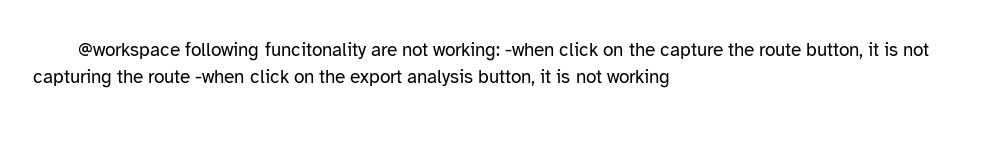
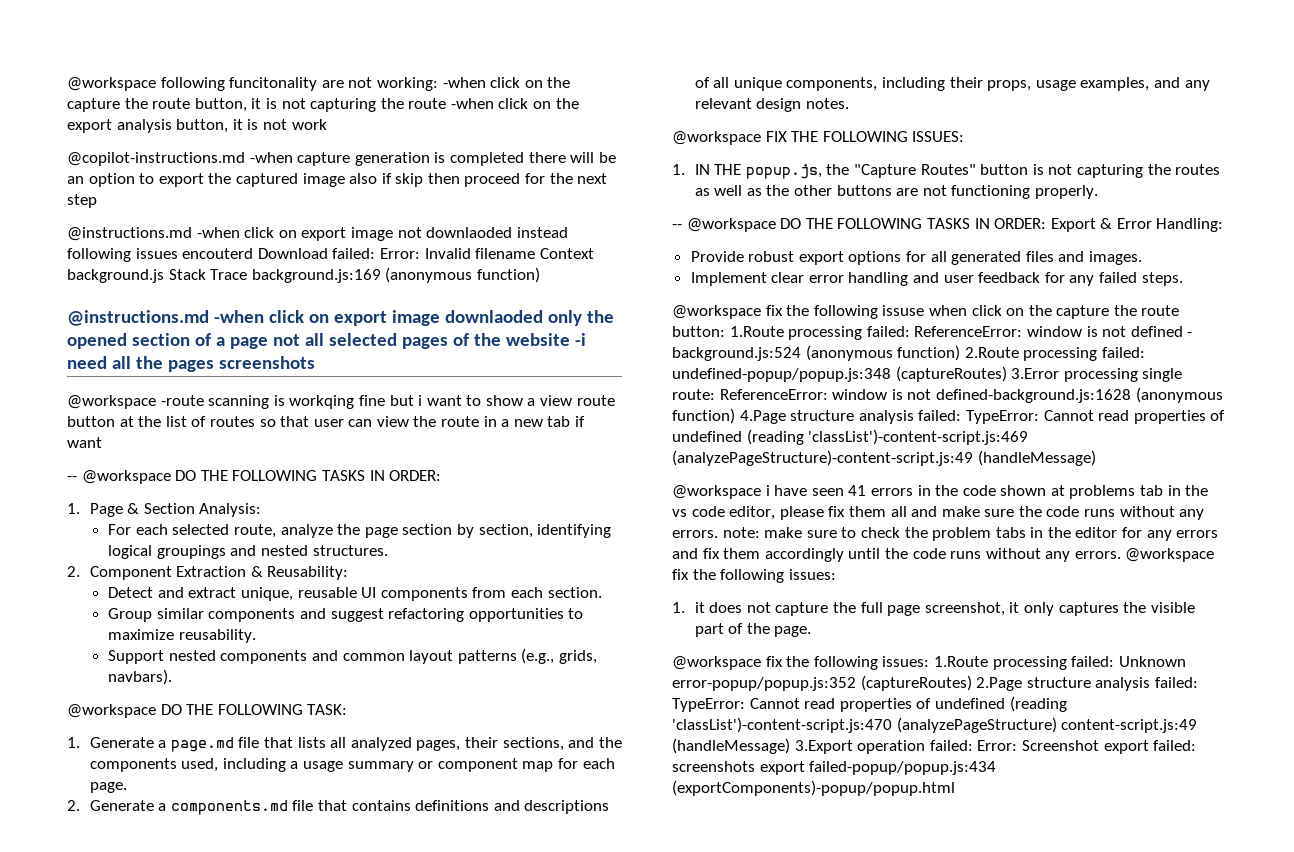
[606,69,670,88] working -> [291,119,327,130] [67,152,616,166] [67,173,608,187] [67,194,97,208] [67,227,568,241] [67,248,594,262] [67,267,540,283] [67,310,614,326] [67,333,586,349] [67,356,315,372] [67,395,615,409] [67,416,586,427] [67,437,102,448] [67,470,442,484] [67,503,262,517] [108,524,612,538] [108,545,388,559] [67,566,349,580] [108,587,602,601] [108,608,584,622] [108,629,256,643] [108,648,598,664] [108,669,173,685] [67,704,348,718] [67,737,622,752] [89,758,615,772] [89,782,127,793] [67,800,610,815] [694,77,1210,91] [694,98,849,112] [672,131,965,145] [672,164,1221,179] [694,185,1098,199] [672,218,1224,232] [690,251,1143,265] [690,272,1183,286] [672,305,1180,319] [672,326,1193,340] [672,345,1145,361] [672,366,1183,382] [672,387,1223,403] [672,408,1226,424] [672,429,1029,445] [672,450,1096,466] [672,485,1209,499] [672,506,1205,520] [672,527,1219,541] [672,548,1215,562] [672,569,836,583] [672,602,1195,616] [694,623,812,637] [672,656,1186,670] [672,675,1198,691] [672,696,1067,712] [672,717,1198,733] [672,738,1197,754] [672,761,997,775] [672,780,955,796] work // @copilot-instructions.md -when capture generation is completed there will be an option to export the captured image also if skip then proceed for the next step // @instructions.md -when click on export image not downlaoded instead following issues encouterd Download failed: Error: Invalid filename Context background.js Stack Trace background.js:169 (anonymous function) // @instructions.md -when click on export image downlaoded only the opened section of a page not all selected pages of the website -i need all the pages screenshots // @workspace -route scanning is workqing fine but i want to show a view route button at the list of routes so that user can view the route in a new tab if want // -- @workspace DO THE FOLLOWING TASKS IN ORDER: // 1. Page & Section Analysis: // For each selected route, analyze the page section by section, identifying logical groupings and nested structures. // 2. Component Extraction & Reusability: // Detect and extract unique, reusable UI components from each section. // Group similar components and suggest refactoring opportunities to maximize reusability. // Support nested components and common layout patterns (e.g., grids, navbars). // @workspace DO THE FOLLOWING TASK: // 1. Generate a page.md file that lists all analyzed pages, their sections, and the components used, including a usage summary or component map for each page. // 2. Generate a components.md file that contains definitions and descriptions of all unique components, including their props, usage examples, and any relevant design notes. // @workspace FIX THE FOLLOWING ISSUES: // 1. IN THE popup.js, the "Capture Routes" button is not capturing the routes as well as the other buttons are not functioning properly. // -- @workspace DO THE FOLLOWING TASKS IN ORDER: Export & Error Handling: // Provide robust export options for all generated files and images. // Implement clear error handling and user feedback for any failed steps. // @workspace fix the following issuse when click on the capture the route button: 1.Route processing failed: ReferenceError: window is not defined - background.js:524 (anonymous function) 2.Route processing failed: undefined-popup/popup.js:348 (captureRoutes) 3.Error processing single route: ReferenceError: window is not defined-background.js:1628 (anonymous function) 4.Page structure analysis failed: TypeError: Cannot read properties of undefined (reading 'classList')-content-script.js:469 (analyzePageStructure)-content-script.js:49 (handleMessage) // @workspace i have seen 41 errors in the code shown at problems tab in the vs code editor, please fix them all and make sure the code runs without any errors. note: make sure to check the problem tabs in the editor for any errors and fix them accordingly until the code runs without any errors. @workspace fix the following issues: // 1. it does not capture the full page screenshot, it only captures the visible part of the page. // @workspace fix the following issues: 1.Route processing failed: Unknown error-popup/popup.js:352 (captureRoutes) 2.Page structure analysis failed: TypeError: Cannot read properties of undefined (reading 'classList')-content-script.js:470 (analyzePageStructure) content-script.js:49 (handleMessage) 3.Export operation failed: Error: Screenshot export failed: screenshots export failed-popup/popup.js:434 (exportComponents)-popup/popup.html

